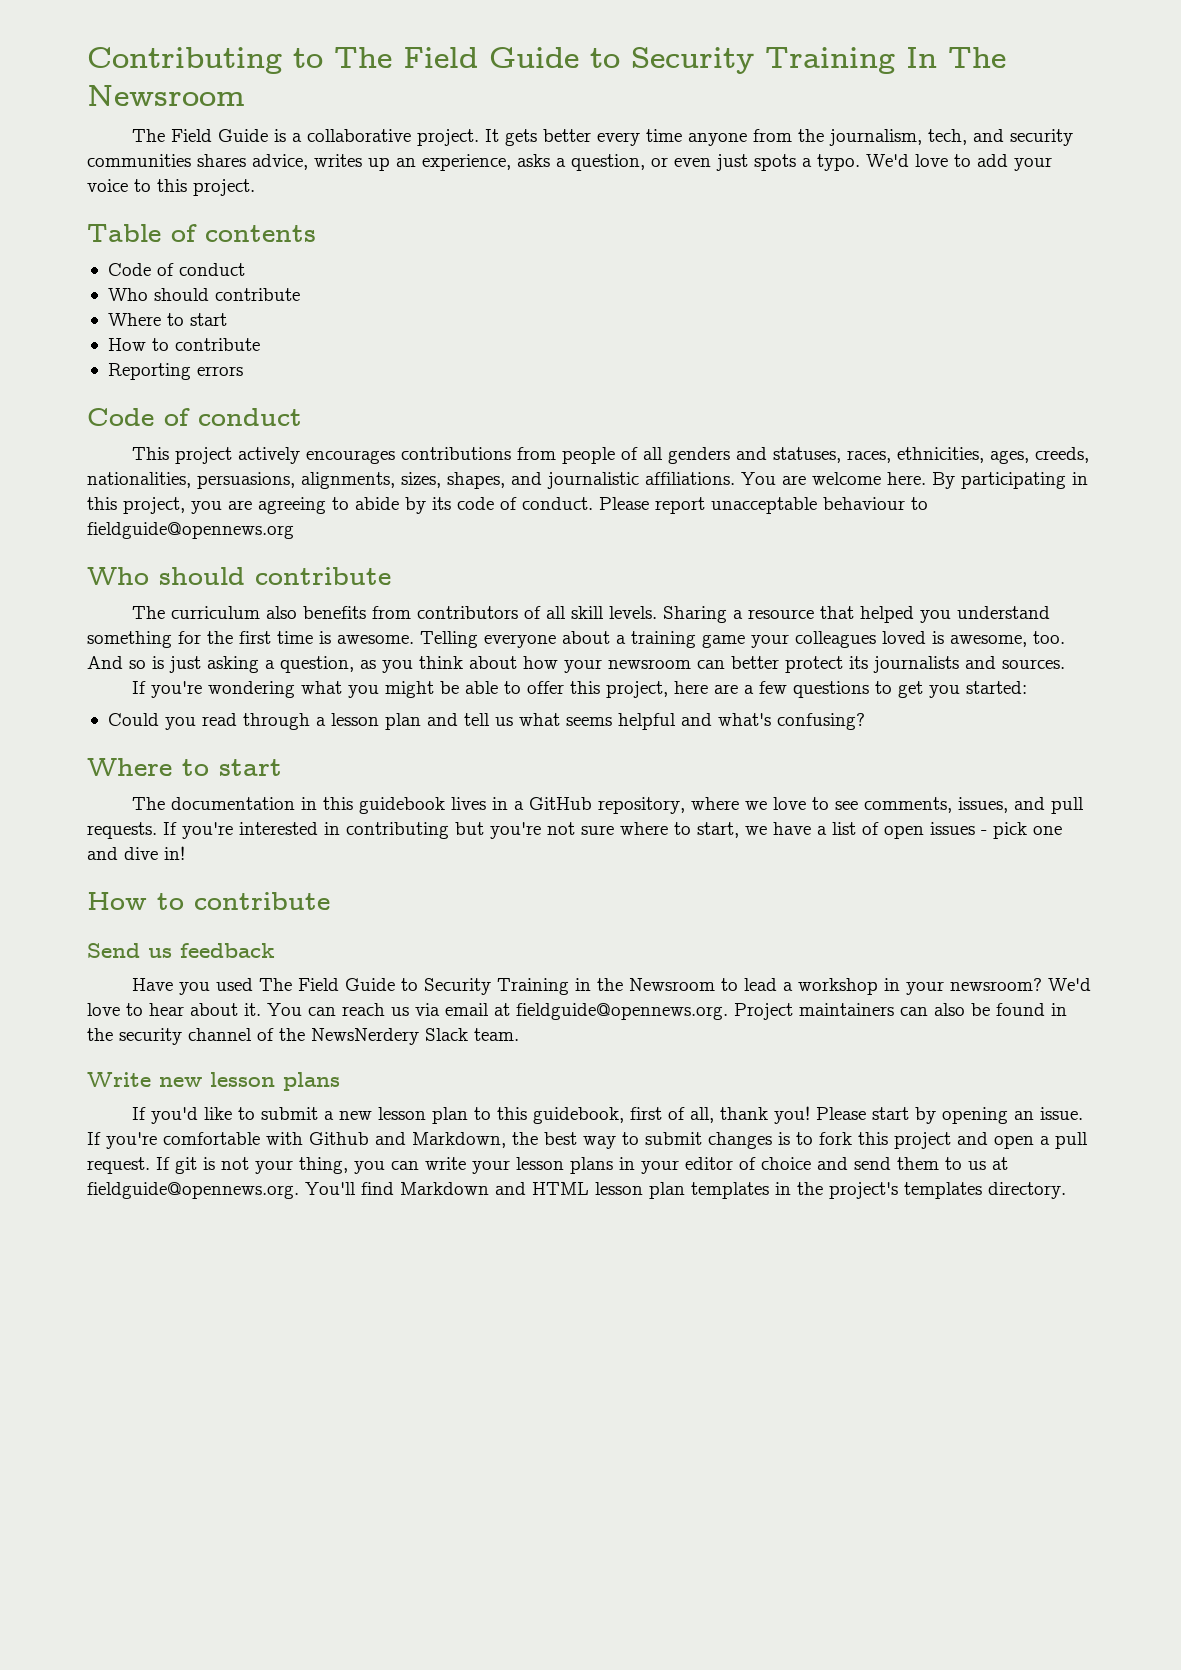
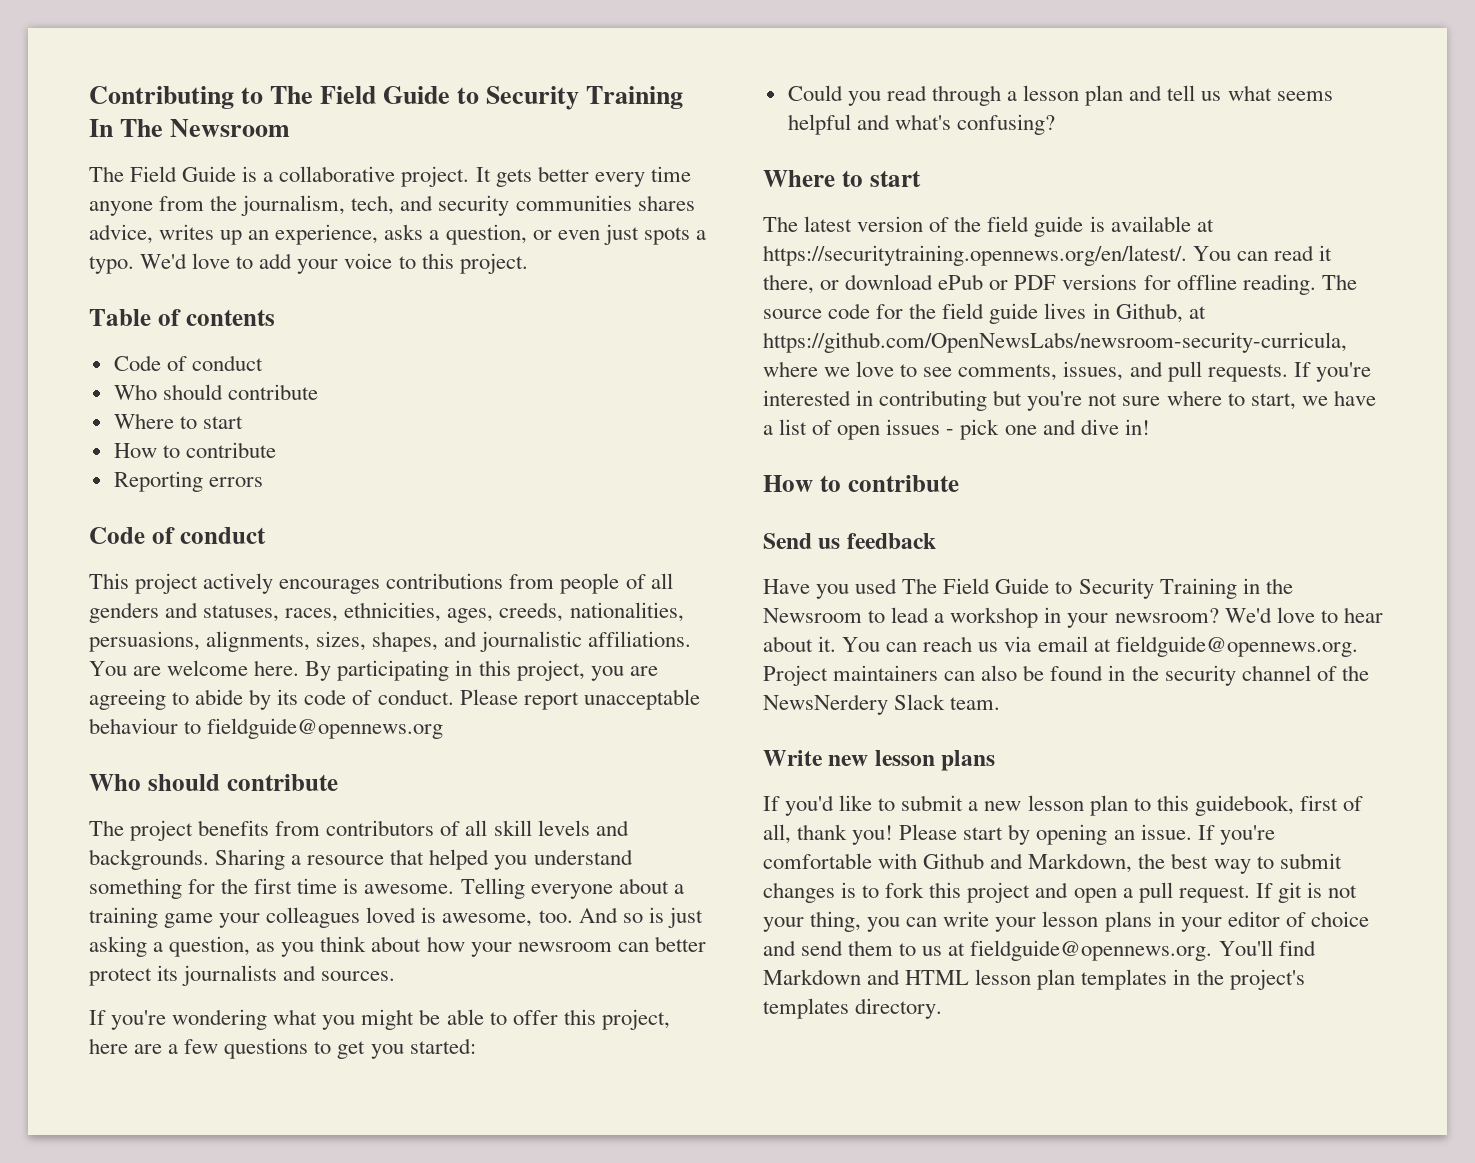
[171,606,298,619] curriculum also -> [130,820,194,841] project
[609,606,658,619] levels. -> [537,820,629,836] [89,849,209,870] levels and backgrounds.
[171,797,686,814] documentation in this guidebook lives in a GitHub repository, -> [804,216,1214,237] [763,245,1333,266] [763,274,1357,295] [763,303,1206,324] [763,332,1347,353] latest version of the field guide is available at https://securitytraining.opennews.org/en/latest/. You can read it there, or download ePub or PDF versions for offline reading. The source code for the field guide lives in Github, at https://github.com/OpenNewsLabs/newsroom-security-curricula,

